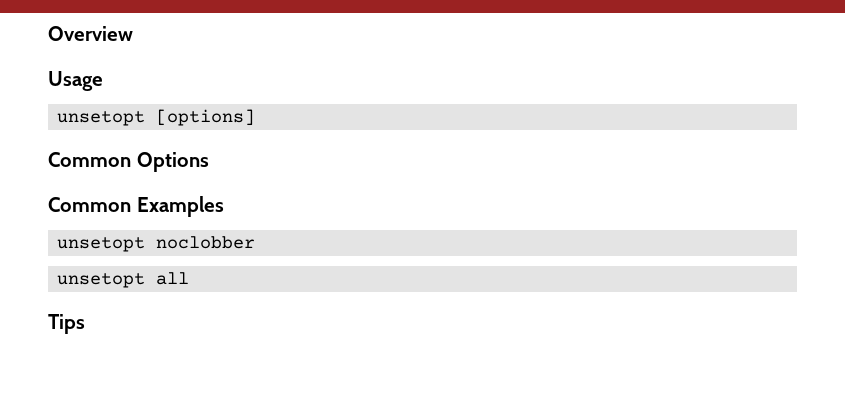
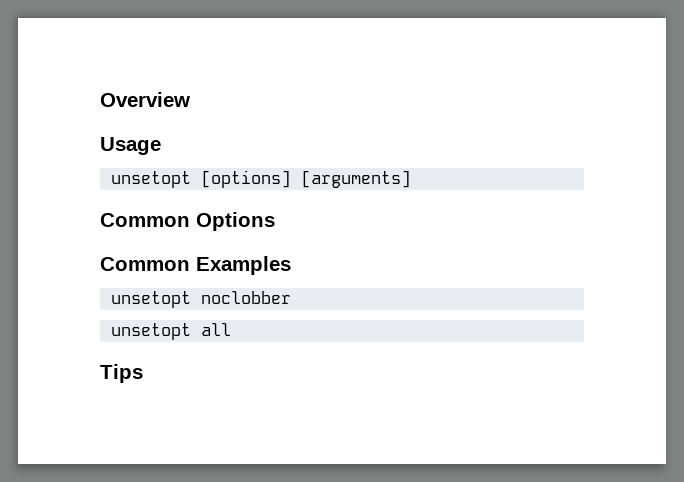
(255, 117) none -> [300,170,411,188] [arguments]

